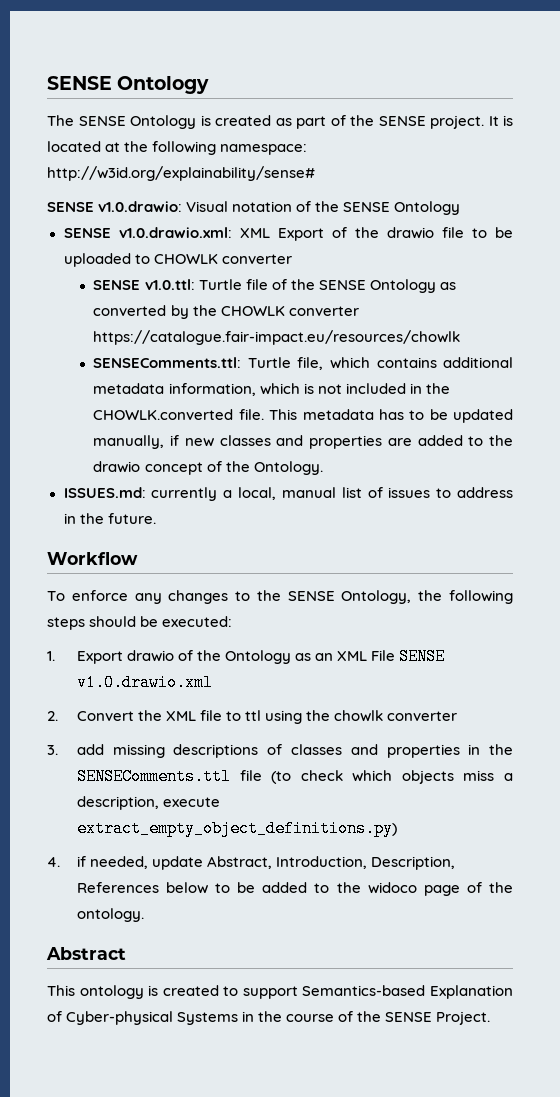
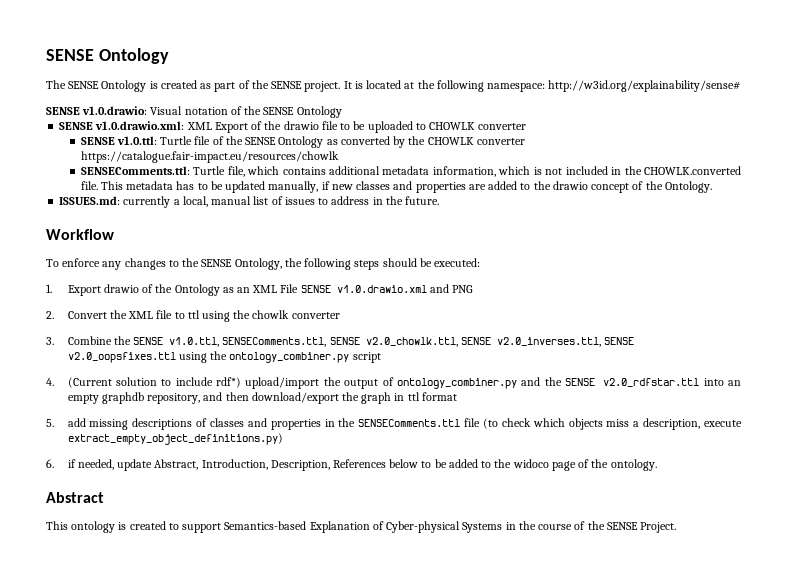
(213, 682) none -> [429,284,474,293] and PNG
(58, 750) none -> [67,336,634,347] [67,351,381,363] [46,377,741,389] [67,392,457,404] [46,419,54,427] Combine the SENSE v1.0.ttl, SENSEComments.ttl, SENSE v2.0_chowlk.ttl, SENSE v2.0_inverses.ttl, SENSE v2.0_oopsfixes.ttl using the ontology_combiner.py script // 4. (Current solution to include rdf*) upload/import the output of ontology_combiner.py and the SENSE v2.0_rdfstar.ttl into an empty graphdb repository, and then download/export the graph in ttl format // 5.
[47,857,60,867] 4. -> [46,459,54,468] 6.

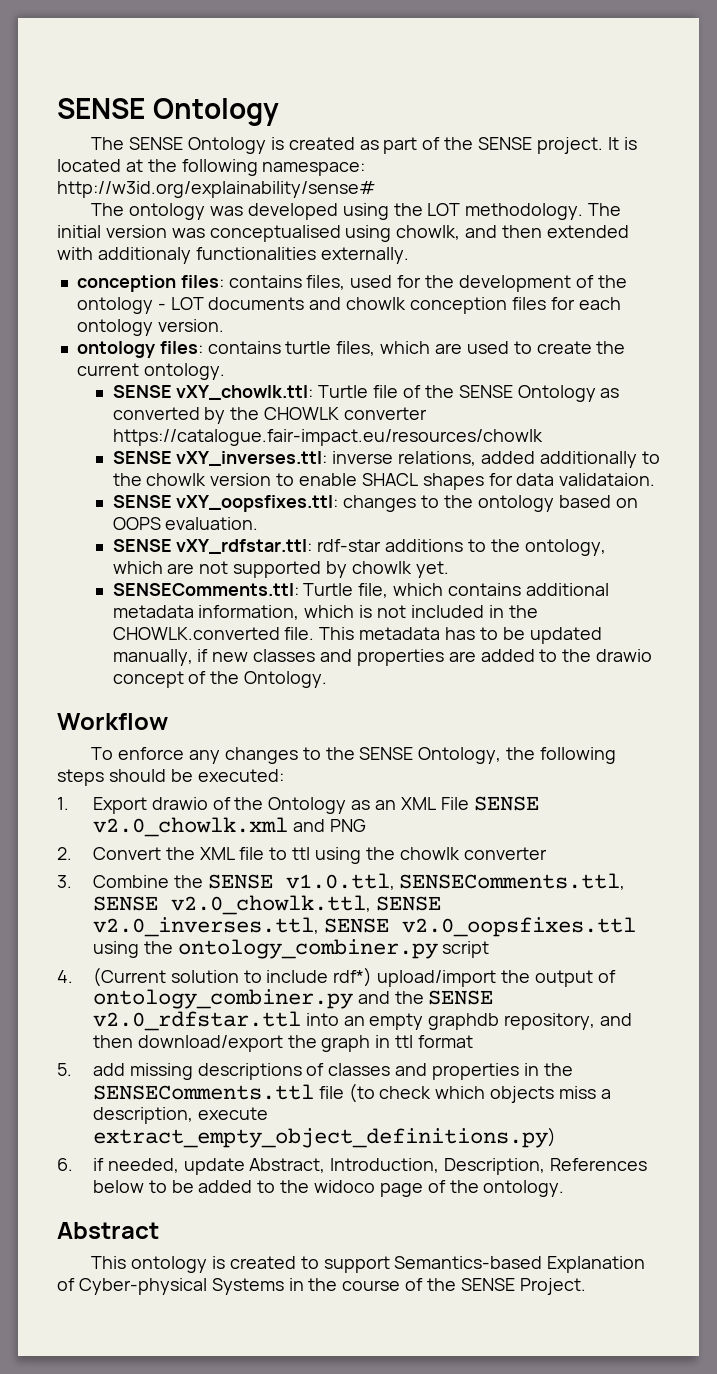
[46,106,342,118] [59,121,527,133] [80,136,157,145] SENSE v1.0.drawio: Visual notation of the SENSE Ontology // SENSE v1.0.drawio.xml: XML Export of the drawio file to be uploaded to CHOWLK converter // SENSE v1.0.ttl: -> [91,203,622,220] [57,225,629,242] [57,247,409,264] [76,275,627,292] [76,297,621,314] [76,319,224,336] [76,341,626,358] [76,363,225,380] [112,385,314,400] The ontology was developed using the LOT methodology. The initial version was conceptualised using chowlk, and then extended with additionaly functionalities externally. // conception files: contains files, used for the development of the ontology - LOT documents and chowlk conception files for each ontology version. // ontology files: contains turtle files, which are used to create the current ontology. // SENSE vXY_chowlk.ttl:
(339, 157) none -> [112,451,660,468] [112,473,656,490] [112,495,638,512] [112,517,259,530] [112,539,606,556] [112,561,449,578] // SENSE vXY_inverses.ttl: inverse relations, added additionally to the chowlk version to enable SHACL shapes for data validataion. // SENSE vXY_oopsfixes.ttl: changes to the ontology based on OOPS evaluation. // SENSE vXY_rdfstar.ttl: rdf-star additions to the ontology, which are not supported by chowlk yet.
[59,196,440,208] // ISSUES.md: currently a local, manual list of issues to address in the future. -> (328, 679) none
[336,285,427,293] v1.0.drawio.xml -> [92,817,288,837] v2.0_chowlk.xml

